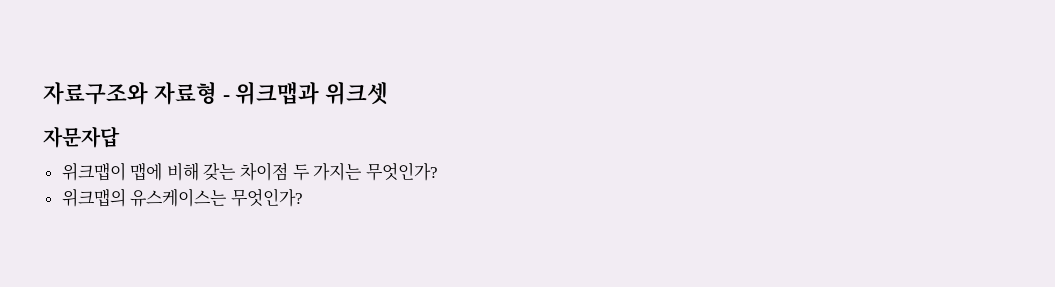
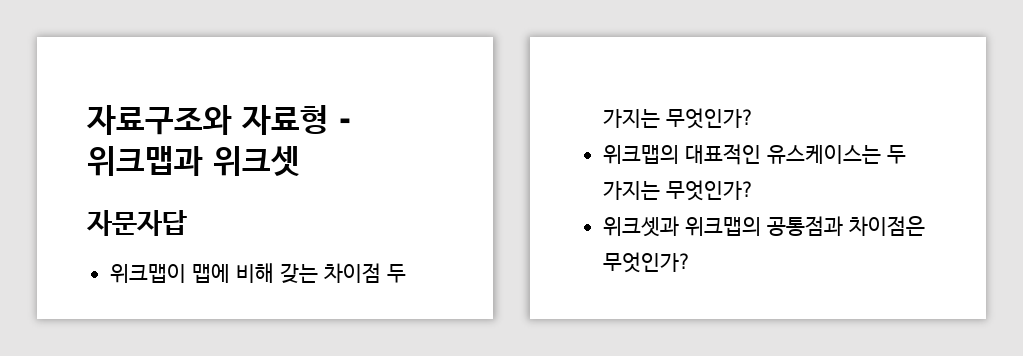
[130,188,228,207] 유스케이스는 -> [684,144,906,165] [602,180,752,201] [602,216,925,237] 대표적인 유스케이스는 두 가지는 무엇인가? // 위크셋과 위크맵의 공통점과 차이점은

